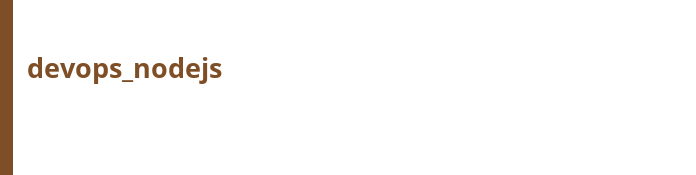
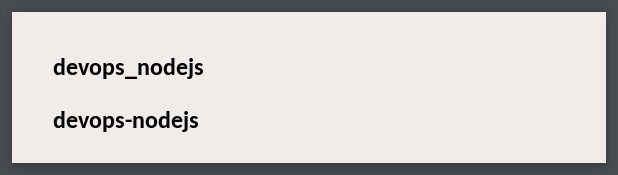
(222, 70) none -> [53,111,199,132] // devops-nodejs

